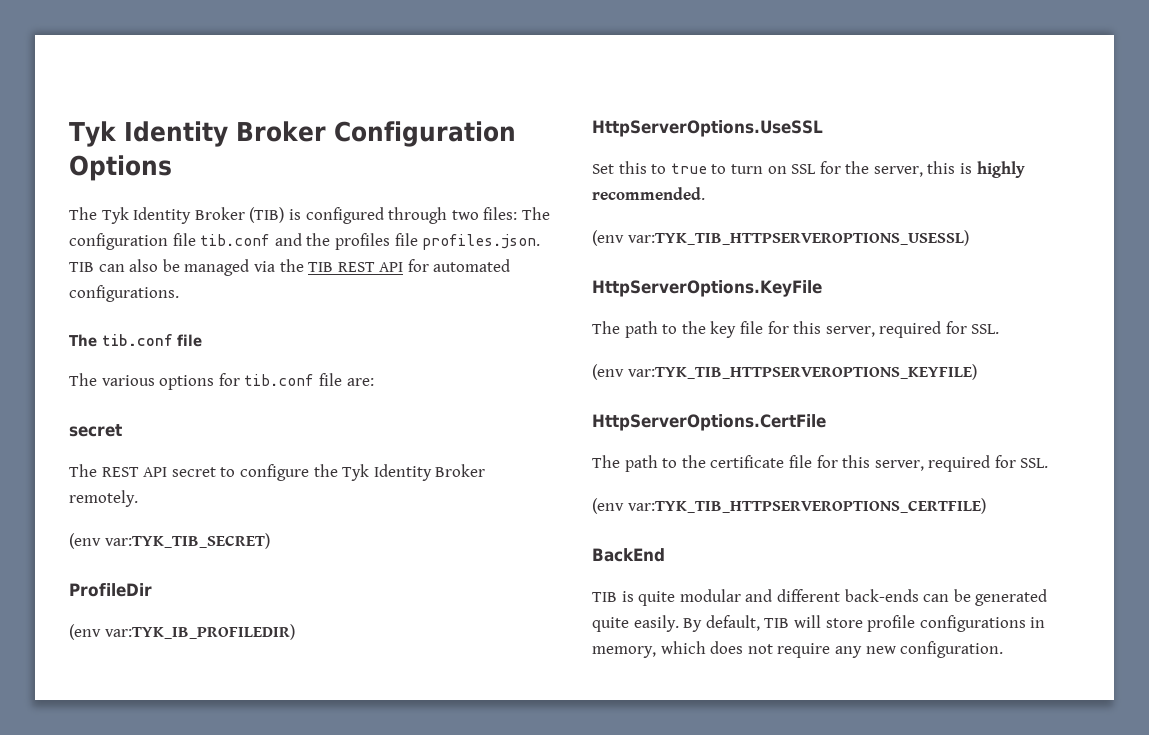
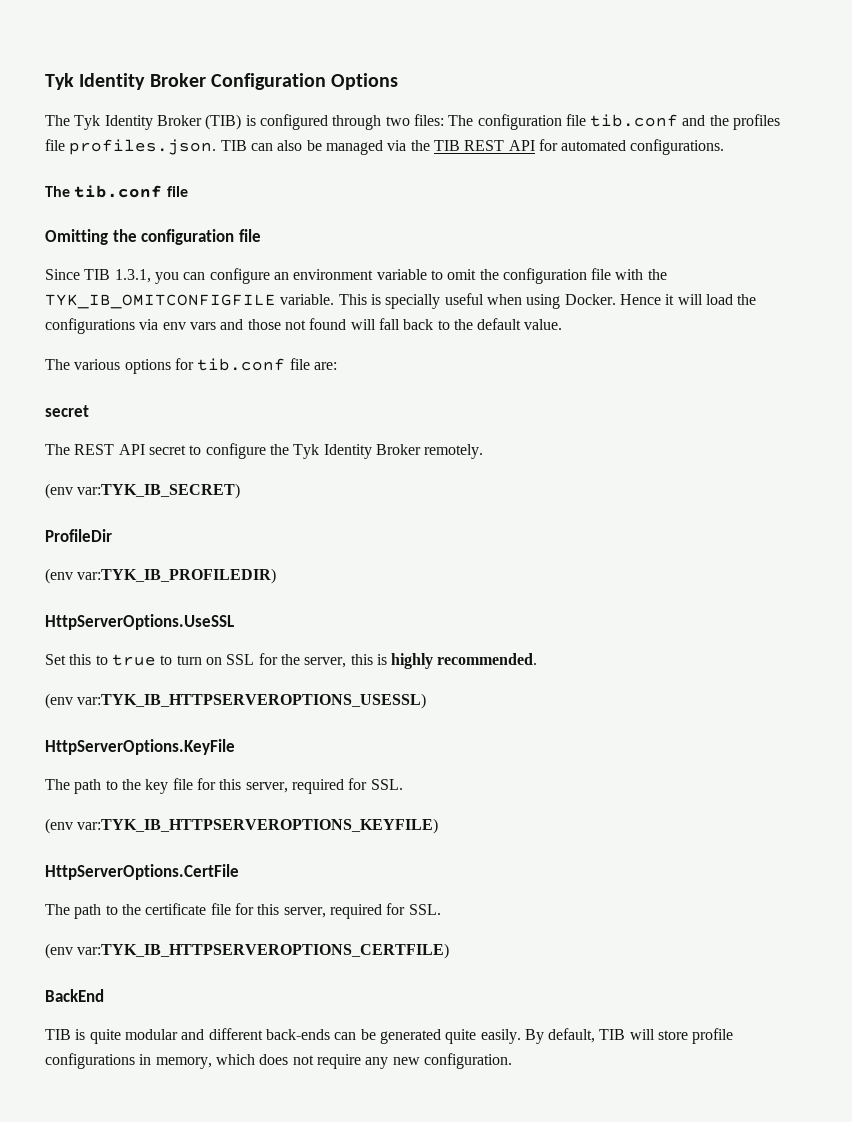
(202, 340) none -> [45,229,261,245] [45,268,667,284] [45,293,757,309] [45,318,563,334] // Omitting the configuration file // Since TIB 1.3.1, you can configure an environment variable to omit the configuration file with the TYK_IB_OMITCONFIGFILE variable. This is specially useful when using Docker. Hence it will load the configurations via env vars and those not found will fall back to the default value.
[104,533,270,549] var:TYK_TIB_SECRET) -> [77,483,241,499] var:TYK_IB_SECRET)
[627,230,969,246] var:TYK_TIB_HTTPSERVEROPTIONS_USESSL) -> [77,693,427,709] var:TYK_IB_HTTPSERVEROPTIONS_USESSL)
[627,364,977,380] var:TYK_TIB_HTTPSERVEROPTIONS_KEYFILE) -> [77,818,439,834] var:TYK_IB_HTTPSERVEROPTIONS_KEYFILE)
[627,498,986,514] var:TYK_TIB_HTTPSERVEROPTIONS_CERTFILE) -> [77,943,450,959] var:TYK_IB_HTTPSERVEROPTIONS_CERTFILE)

